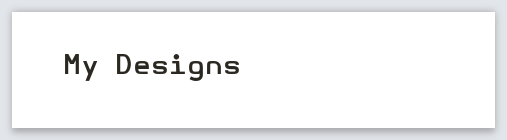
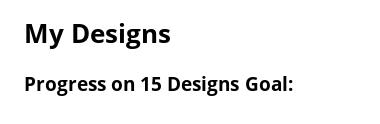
(241, 67) none -> [24,76,293,96] // Progress on 15 Designs Goal:

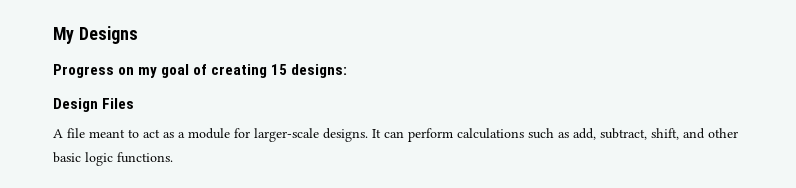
[140,76,293,96] 15 Designs Goal: -> [138,64,348,78] [53,98,135,112] [53,128,738,142] [53,152,173,166] my goal of creating 15 designs: // Design Files // A file meant to act as a module for larger-scale designs. It can perform calculations such as add, subtract, shift, and other basic logic functions.

